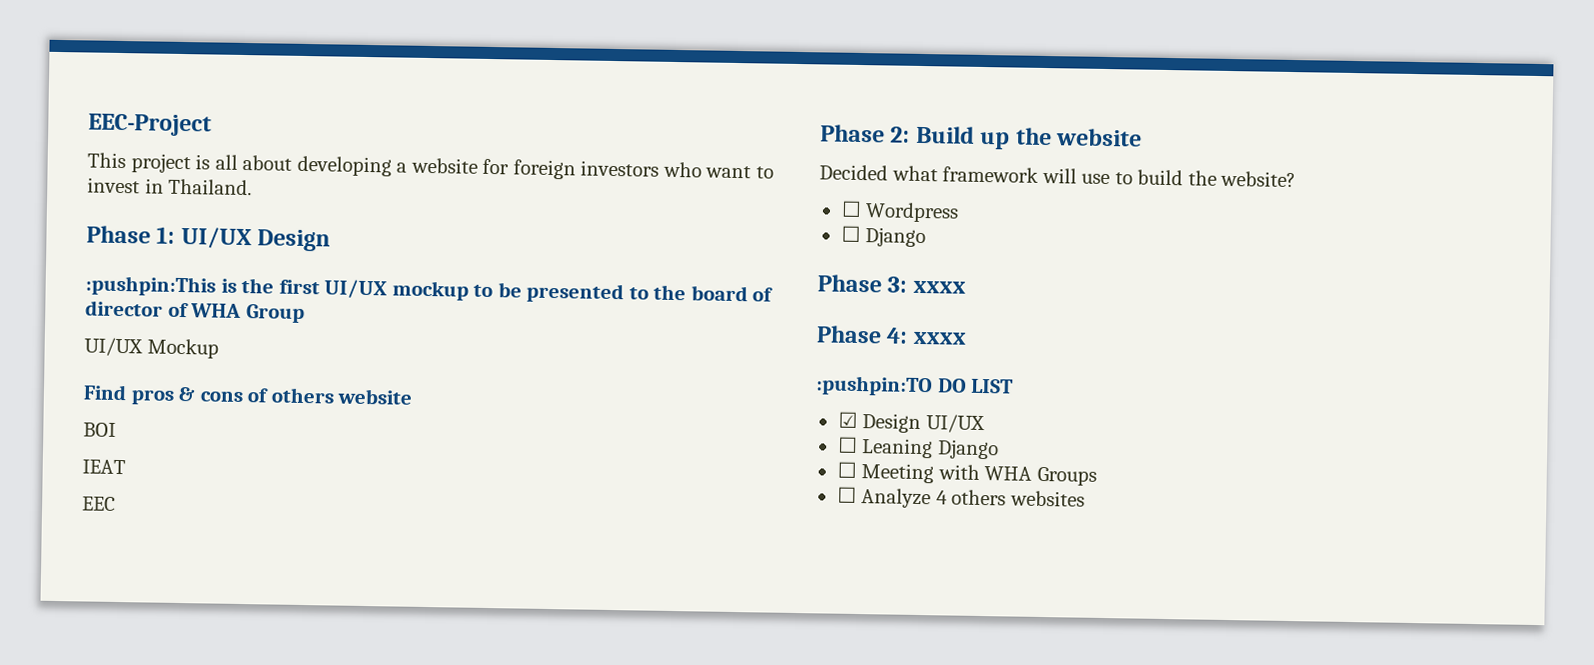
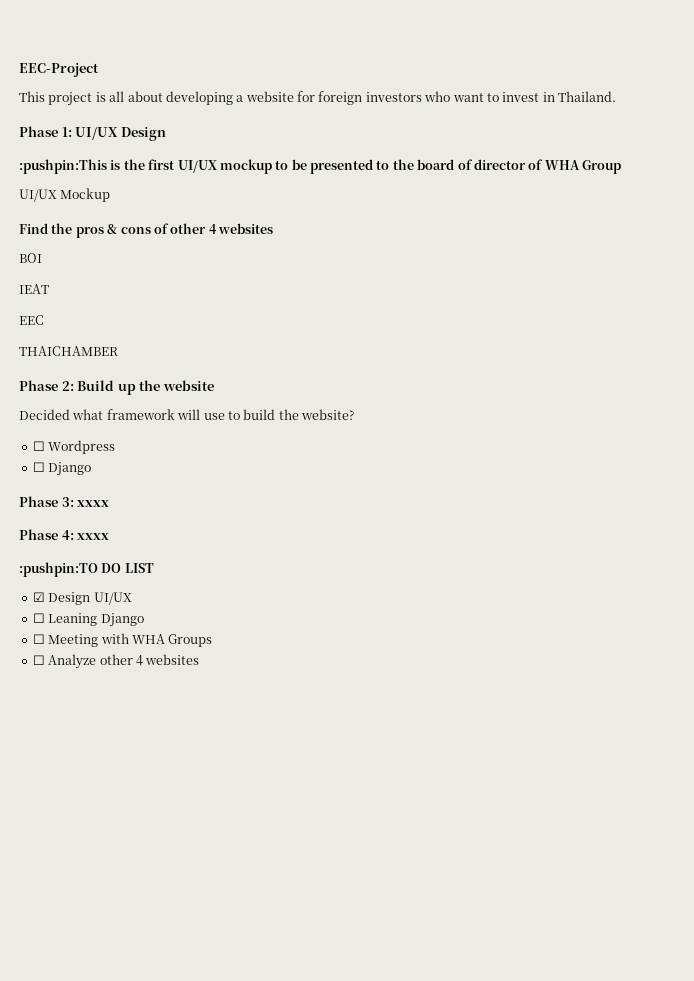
(127, 392) none -> [51,223,73,234] the
[270,387,414,405] others website -> [170,223,273,234] other 4 websites
(116, 503) none -> [19,346,118,356] // THAICHAMBER
[935,489,1007,506] 4 others -> [99,654,143,666] other 4

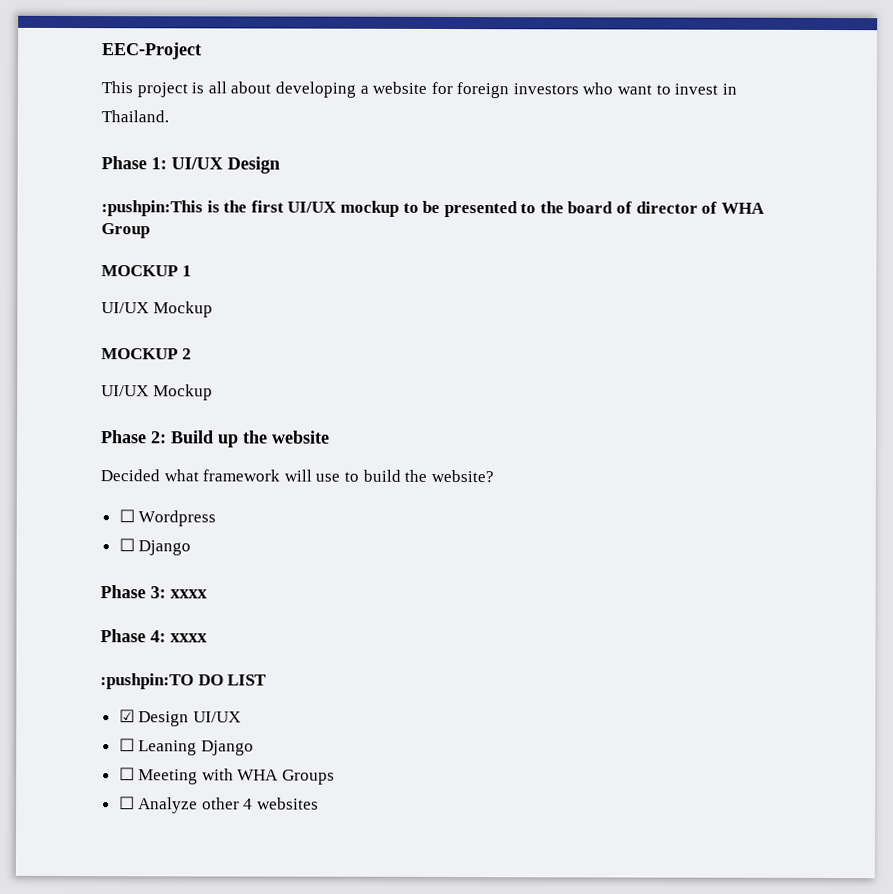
[19,188,111,202] [19,223,273,238] [19,253,42,263] [19,284,49,294] [19,315,44,325] [19,346,118,356] // UI/UX Mockup // Find the pros & cons of other 4 websites // BOI // IEAT // EEC // THAICHAMBER -> [101,265,192,277] [101,301,213,318] [101,348,192,360] [101,384,213,401] // MOCKUP 1 // UI/UX Mockup // MOCKUP 2 // UI/UX Mockup

